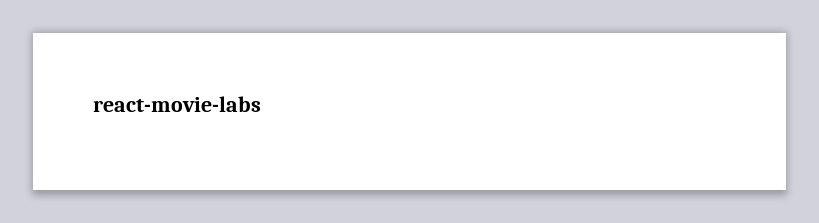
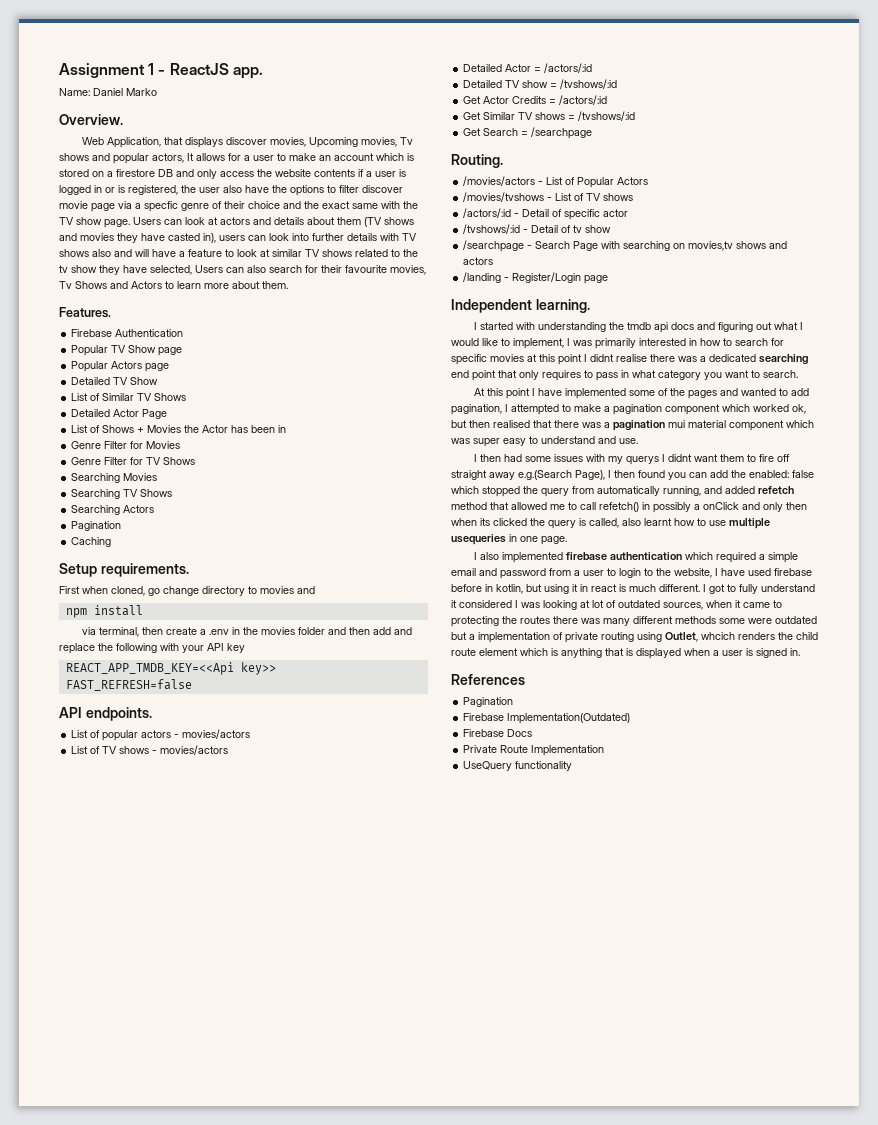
[93,96,261,112] react-movie-labs -> [59,63,263,79] [59,88,157,96] [59,114,123,125] [81,137,413,148] [59,153,414,164] [59,169,406,179] [59,185,403,196] [59,201,418,212] [59,217,414,228] [59,233,417,243] [59,249,418,257] [59,265,426,275] [59,281,288,289] [59,307,111,318] [71,329,184,337] [71,345,183,356] [71,361,170,372] [71,377,159,385] [71,393,187,401] [71,409,168,419] [71,425,287,433] [71,441,181,449] [71,457,196,465] [71,473,158,483] [71,489,173,499] [71,505,155,515] [71,521,122,531] [71,537,112,547] [59,563,189,577] [59,586,315,596] [65,605,143,618] [81,627,412,637] [59,643,245,654] [65,662,276,675] [65,679,192,691] [59,707,152,721] [71,729,251,741] [71,745,229,755] [463,63,593,73] [463,79,618,89] [463,95,608,105] [463,111,636,121] [463,127,593,139] [451,154,503,168] [463,176,649,188] [463,192,634,202] [463,208,629,220] [463,224,612,234] [463,240,788,252] [463,257,494,265] [463,272,609,284] [451,299,590,313] [473,322,803,333] [451,338,784,349] [451,354,808,365] [451,370,798,381] [473,388,809,399] [451,404,806,415] [451,420,814,431] [451,436,638,447] [473,454,790,465] [451,470,814,480] [451,486,794,497] [451,502,807,513] [451,518,770,529] [451,534,567,545] [473,552,798,563] [451,568,812,579] [451,584,815,594] [451,600,782,610] [451,616,817,627] [451,632,818,643] [451,648,800,659] [451,674,525,685] [463,697,514,707] [463,713,631,724] [463,729,533,737] [463,745,605,756] [463,761,573,771] Assignment 1 - ReactJS app. // Name: Daniel Marko // Overview. // Web Application, that displays discover movies, Upcoming movies, Tv shows and popular actors, It allows for a user to make an account which is stored on a firestore DB and only access the website contents if a user is logged in or is registered, the user also have the options to filter discover movie page via a specfic genre of their choice and the exact same with the TV show page. Users can look at actors and details about them (TV shows and movies they have casted in), users can look into further details with TV shows also and will have a feature to look at similar TV shows related to the tv show they have selected, Users can also search for their favourite movies, Tv Shows and Actors to learn more about them. // Features. // Firebase Authentication // Popular TV Show page // Popular Actors page // Detailed TV Show // List of Similar TV Shows // Detailed Actor Page // List of Shows + Movies the Actor has been in // Genre Filter for Movies // Genre Filter for TV Shows // Searching Movies // Searching TV Shows // Searching Actors // Pagination // Caching // Setup requirements. // First when cloned, go change directory to movies and // npm install // via terminal, then create a .env in the movies folder and then add and replace the following with your API key // REACT_APP_TMDB_KEY=<<Api key>> // FAST_REFRESH=false // API endpoints. // List of popular actors - movies/actors // List of TV shows - movies/actors // Detailed Actor = /actors/:id // Detailed TV show = /tvshows/:id // Get Actor Credits = /actors/:id // Get Similar TV shows = /tvshows/:id // Get Search = /searchpage // Routing. // /movies/actors - List of Popular Actors // /movies/tvshows - List of TV shows // /actors/:id - Detail of specific actor // /tvshows/:id - Detail of tv show // /searchpage - Search Page with searching on movies,tv shows and actors // /landing - Register/Login page // Independent learning. // I started with understanding the tmdb api docs and figuring out what I would like to implement, I was primarily interested in how to search for specific movies at this point I didnt realise there was a dedicated searching end point that only requires to pass in what category you want to search. // At this point I have implemented some of the pages and wanted to add pagination, I attempted to make a pagination component which worked ok, but then realised that there was a pagination mui material component which was super easy to understand and use. // I then had some issues with my querys I didnt want them to fire off straight away e.g.(Search Page), I then found you can add the enabled: false which stopped the query from automatically running, and added refetch method that allowed me to call refetch() in possibly a onClick and only then when its clicked the query is called, also learnt how to use multiple usequeries in one page. // I also implemented firebase authentication which required a simple email and password from a user to login to the website, I have used firebase before in kotlin, but using it in react is much different. I got to fully understand it considered I was looking at lot of outdated sources, when it came to protecting the routes there was many different methods some were outdated but a implementation of private routing using Outlet, whcich renders the child route element which is anything that is displayed when a user is signed in. // References // Pagination // Firebase Implementation(Outdated) // Firebase Docs // Private Route Implementation // UseQuery functionality

